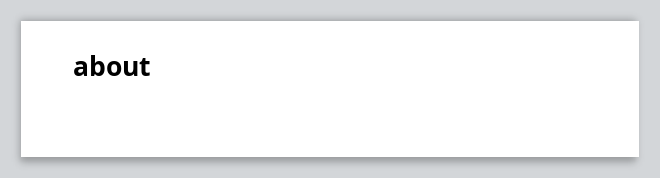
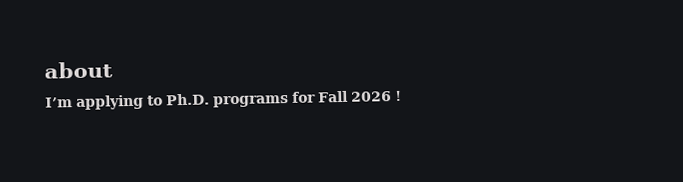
(151, 65) none -> [45,90,402,111] // I’m applying to Ph.D. programs for Fall 2026 !

